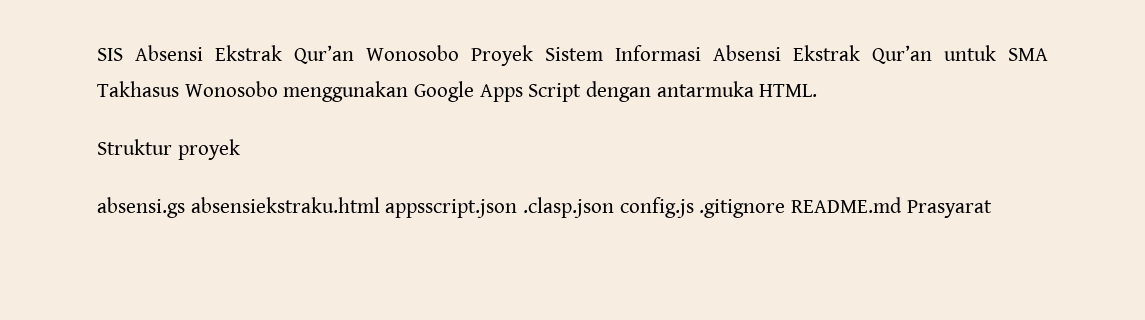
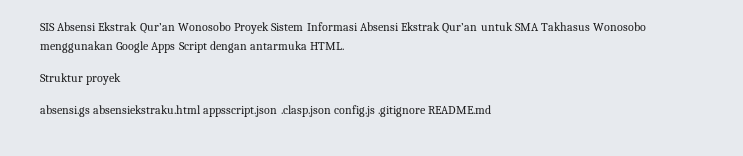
[906,200,992,218] Prasyarat -> (492, 109) none

